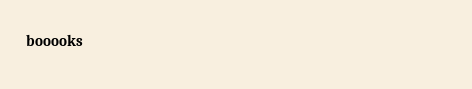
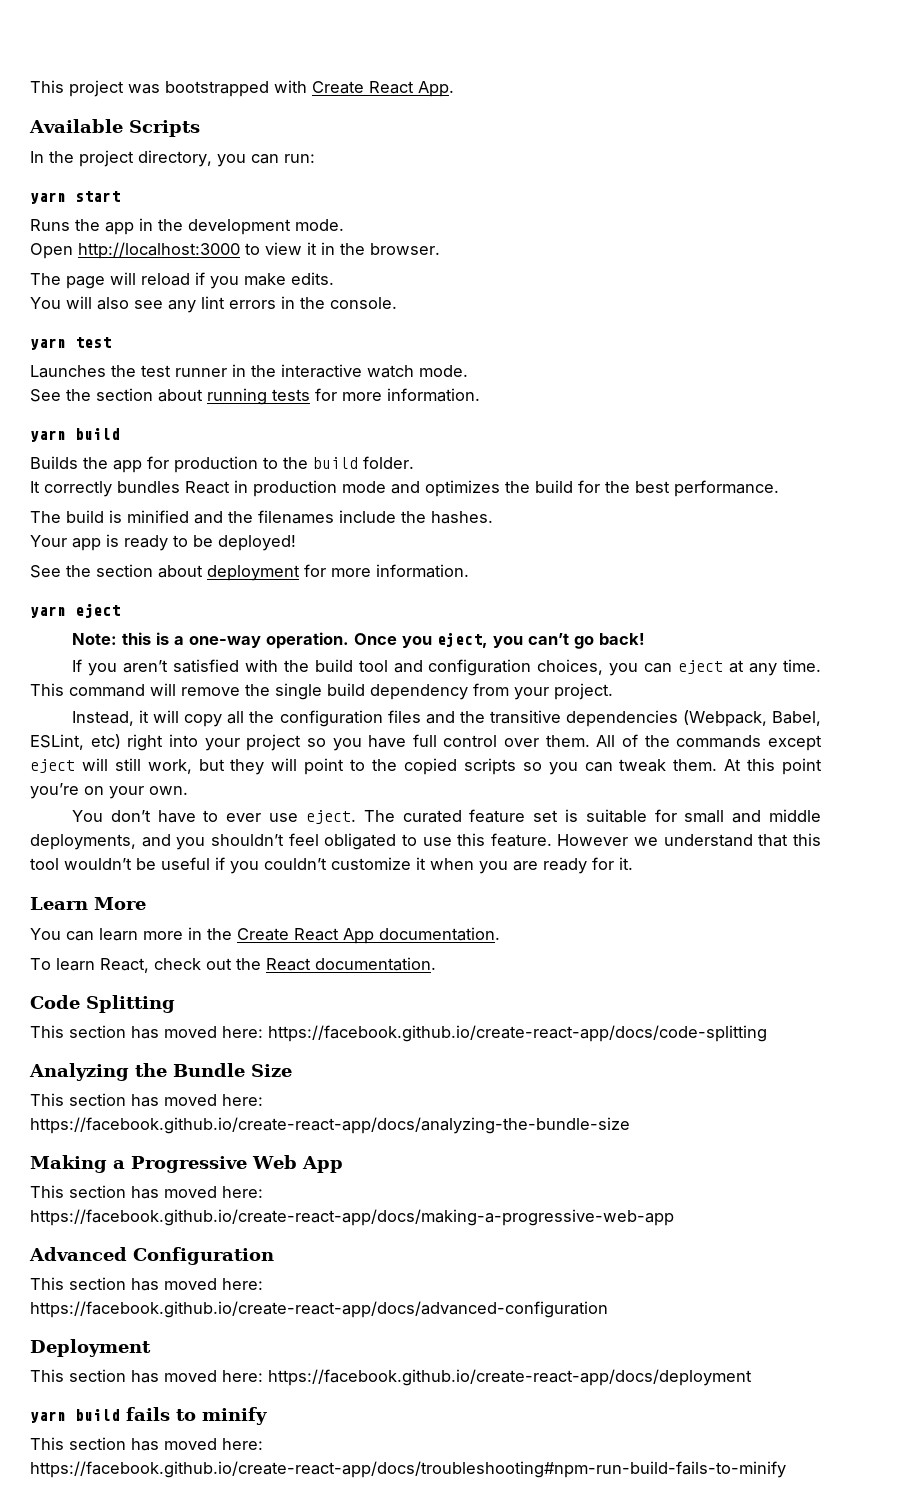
[26,34,83,46] booooks -> [30,80,454,97] [29,119,200,137] [30,150,315,167] [30,191,120,204] [30,218,344,235] [30,242,440,259] [30,272,334,289] [30,296,397,313] [30,337,111,350] [30,364,468,378] [30,388,480,405] [30,428,120,442] [30,456,414,473] [30,480,779,497] [30,510,493,524] [30,534,296,551] [30,564,469,581] [30,603,120,618] [72,632,646,649] [72,659,821,676] [30,683,613,700] [72,710,821,727] [30,734,822,751] [30,758,823,775] [30,783,188,799] [72,809,821,824] [30,833,821,850] [30,857,633,874] [30,897,146,910] [30,927,500,944] [30,957,436,973] [30,995,175,1013] [30,1025,767,1042] [29,1063,292,1081] [30,1093,263,1107] [30,1117,630,1134] [30,1155,343,1173] [30,1185,263,1199] [30,1209,674,1226] [29,1247,274,1265] [30,1277,263,1291] [30,1301,608,1318] [30,1339,151,1357] [30,1369,752,1386] [30,1407,267,1425] [30,1437,263,1451] [30,1461,786,1478] This project was bootstrapped with Create React App. // Available Scripts // In the project directory, you can run: // yarn start // Runs the app in the development mode. // Open http://localhost:3000 to view it in the browser. // The page will reload if you make edits. // You will also see any lint errors in the console. // yarn test // Launches the test runner in the interactive watch mode. // See the section about running tests for more information. // yarn build // Builds the app for production to the build folder. // It correctly bundles React in production mode and optimizes the build for the best performance. // The build is minified and the filenames include the hashes. // Your app is ready to be deployed! // See the section about deployment for more information. // yarn eject // Note: this is a one-way operation. Once you eject, you can’t go back! // If you aren’t satisfied with the build tool and configuration choices, you can eject at any time. This command will remove the single build dependency from your project. // Instead, it will copy all the configuration files and the transitive dependencies (Webpack, Babel, ESLint, etc) right into your project so you have full control over them. All of the commands except eject will still work, but they will point to the copied scripts so you can tweak them. At this point you’re on your own. // You don’t have to ever use eject. The curated feature set is suitable for small and middle deployments, and you shouldn’t feel obligated to use this feature. However we understand that this tool wouldn’t be useful if you couldn’t customize it when you are ready for it. // Learn More // You can learn more in the Create React App documentation. // To learn React, check out the React documentation. // Code Splitting // This section has moved here: https://facebook.github.io/create-react-app/docs/code-splitting // Analyzing the Bundle Size // This section has moved here: https://facebook.github.io/create-react-app/docs/analyzing-the-bundle-size // Making a Progressive Web App // This section has moved here: https://facebook.github.io/create-react-app/docs/making-a-progressive-web-app // Advanced Configuration // This section has moved here: https://facebook.github.io/create-react-app/docs/advanced-configuration // Deployment // This section has moved here: https://facebook.github.io/create-react-app/docs/deployment // yarn build fails to minify // This section has moved here: https://facebook.github.io/create-react-app/docs/troubleshooting#npm-run-build-fails-to-minify

